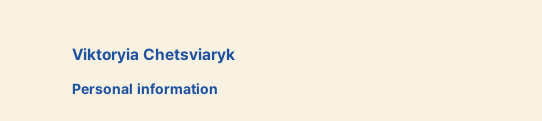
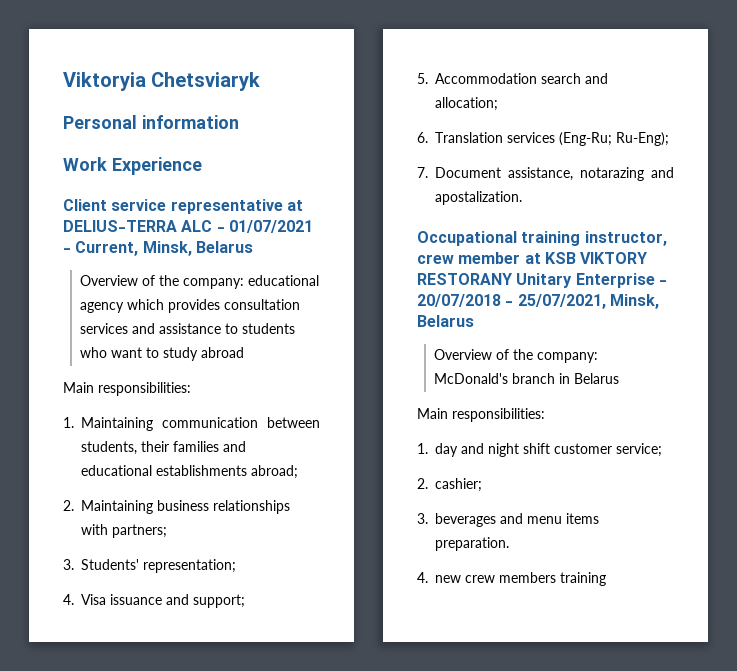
(218, 89) none -> [63,157,202,175] [63,199,303,214] [63,220,313,233] [63,241,253,256] [79,275,319,289] [79,299,300,313] [79,323,295,334] [79,347,244,361] [63,382,191,396] [63,417,320,431] [81,441,246,455] [81,465,298,479] [63,500,290,514] [81,524,167,538] [63,559,236,573] [63,594,245,608] [417,73,608,84] [435,97,498,111] [417,132,669,146] [417,167,674,181] [435,191,522,205] [417,231,667,246] [417,252,648,264] [417,273,667,288] [417,294,659,309] [417,315,474,327] [433,349,598,363] [433,373,619,384] [417,408,545,422] [417,443,662,457] [417,478,482,492] [417,513,599,527] [435,537,509,551] [417,572,606,586] // Work Experience // Client service representative at DELIUS-TERRA ALC - 01/07/2021 - Current, Minsk, Belarus // Overview of the company: educational agency which provides consultation services and assistance to students who want to study abroad // Main responsibilities: // 1. Maintaining communication between students, their families and educational establishments abroad; // 2. Maintaining business relationships with partners; // 3. Students' representation; // 4. Visa issuance and support; // 5. Accommodation search and allocation; // 6. Translation services (Eng-Ru; Ru-Eng); // 7. Document assistance, notarazing and apostalization. // Occupational training instructor, crew member at KSB VIKTORY RESTORANY Unitary Enterprise - 20/07/2018 - 25/07/2021, Minsk, Belarus // Overview of the company: McDonald's branch in Belarus // Main responsibilities: // 1. day and night shift customer service; // 2. cashier; // 3. beverages and menu items preparation. // 4. new crew members training

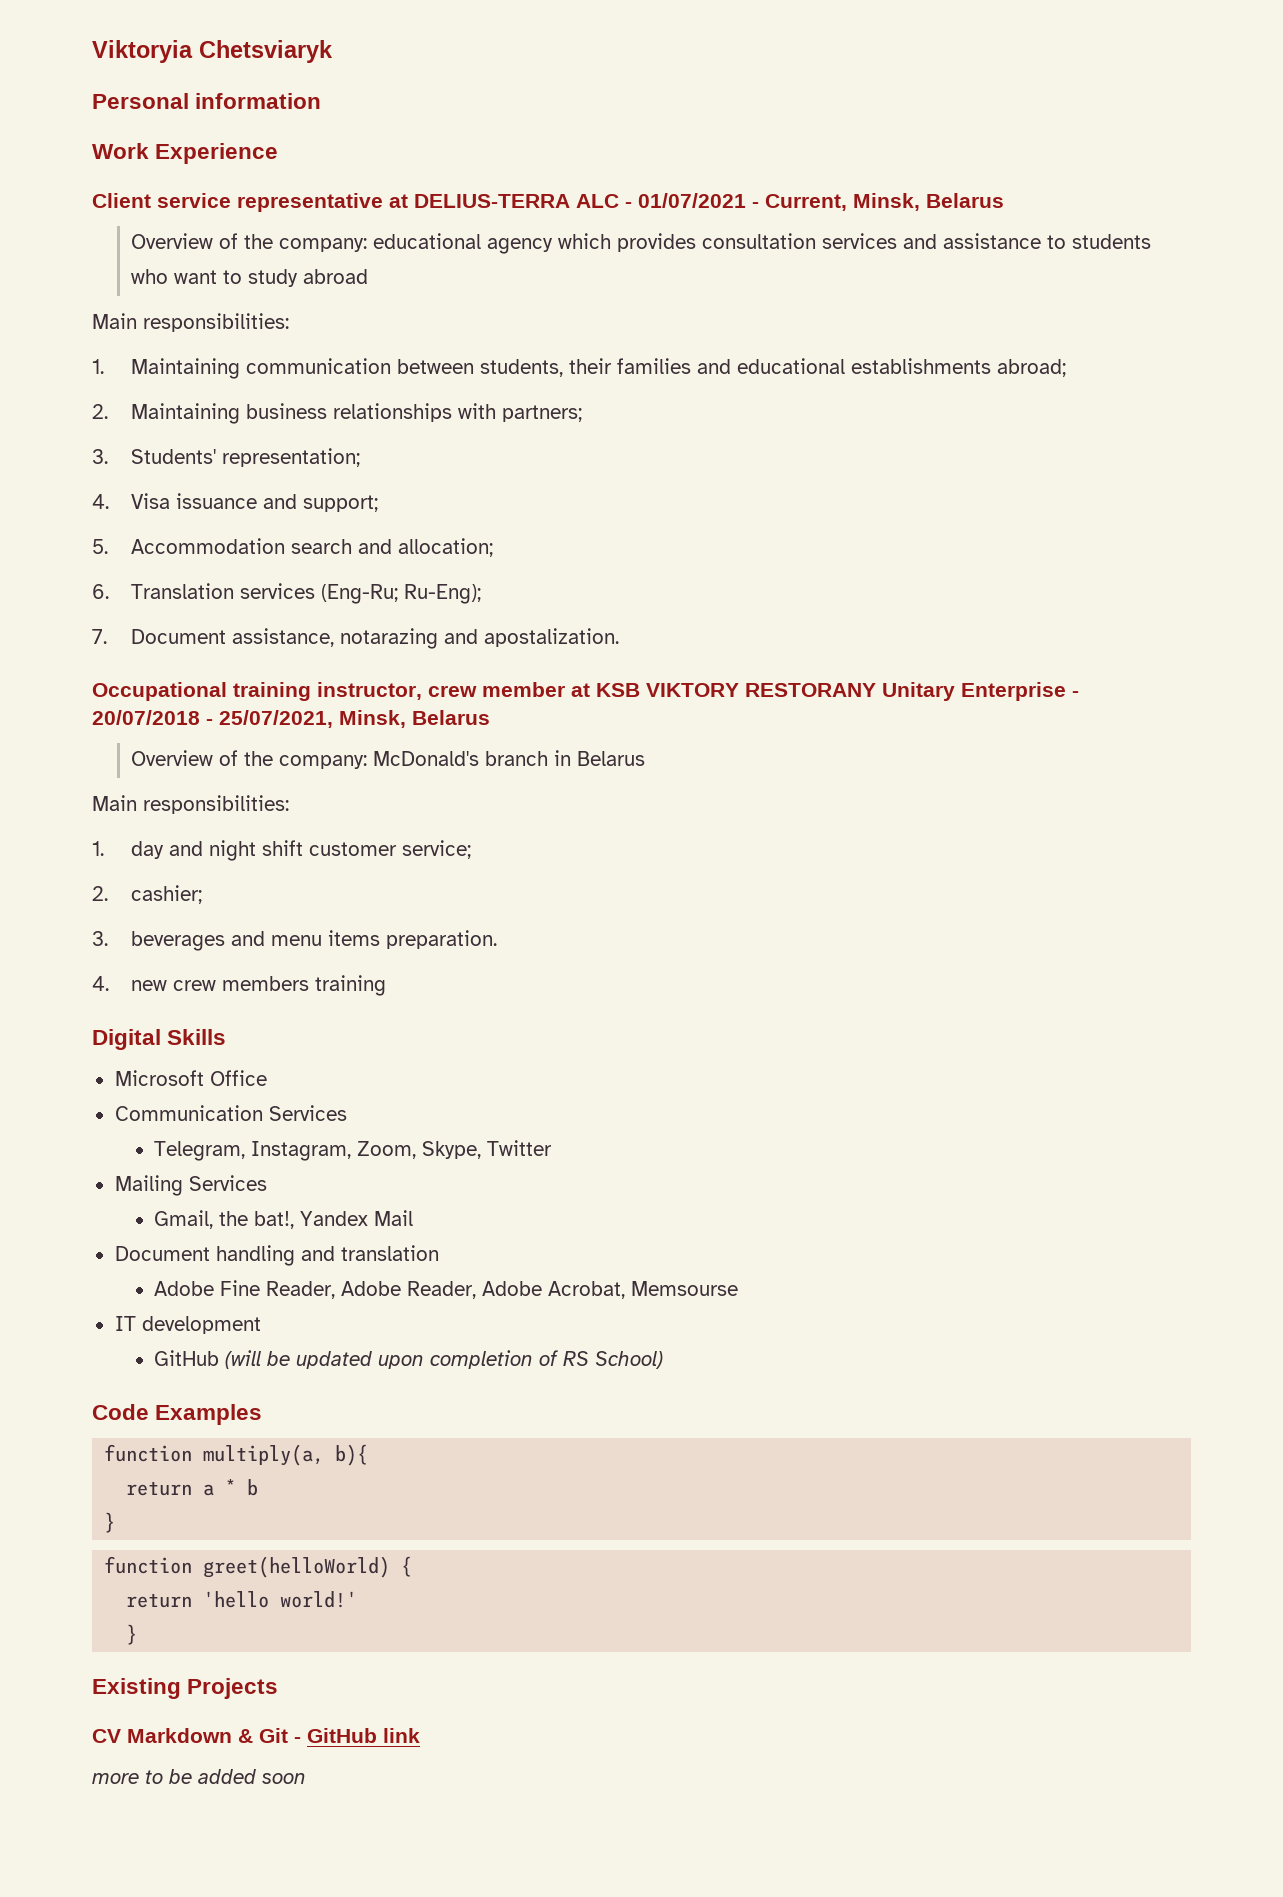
(606, 579) none -> [92,1029,227,1050] [114,1070,267,1086] [114,1105,347,1121] [154,1140,553,1161] [114,1175,267,1196] [154,1210,414,1229] [114,1245,439,1266] [154,1280,739,1299] [114,1316,261,1334] [154,1350,664,1369] [92,1404,263,1425] [104,1444,369,1466] [126,1479,259,1496] [104,1512,116,1533] [104,1556,413,1578] [126,1591,358,1608] [126,1624,138,1645] [92,1678,279,1699] [92,1728,420,1743] [92,1769,306,1784] // Digital Skills // Microsoft Office // Communication Services // Telegram, Instagram, Zoom, Skype, Twitter // Mailing Services // Gmail, the bat!, Yandex Mail // Document handling and translation // Adobe Fine Reader, Adobe Reader, Adobe Acrobat, Memsourse // IT development // GitHub (will be updated upon completion of RS School) // Code Examples // function multiply(a, b){ // return a * b // } // function greet(helloWorld) { // return 'hello world!' // } // Existing Projects // CV Markdown & Git - GitHub link // more to be added soon

